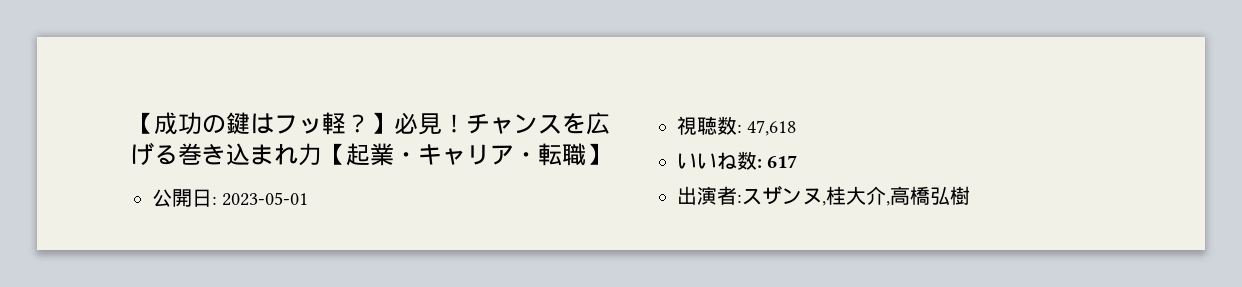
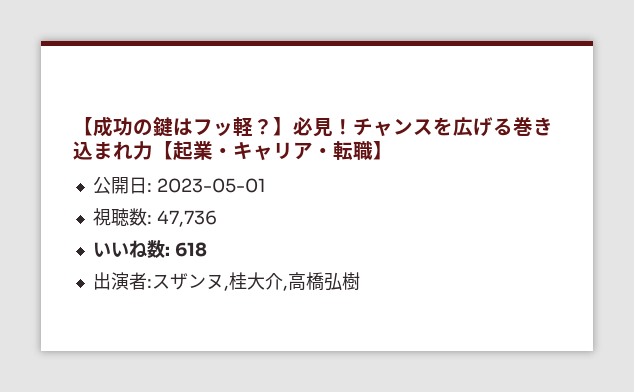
[747,120,797,136] 47,618 -> [156,210,217,227] 47,736
[767,155,798,168] 617 -> [174,242,207,257] 618

